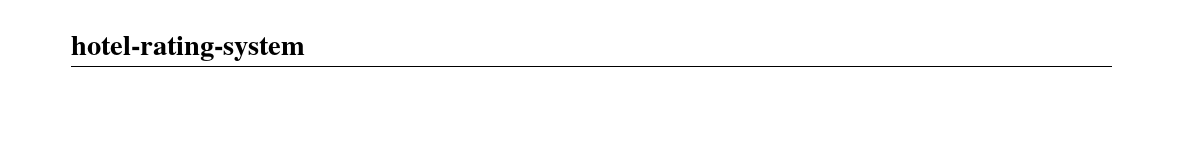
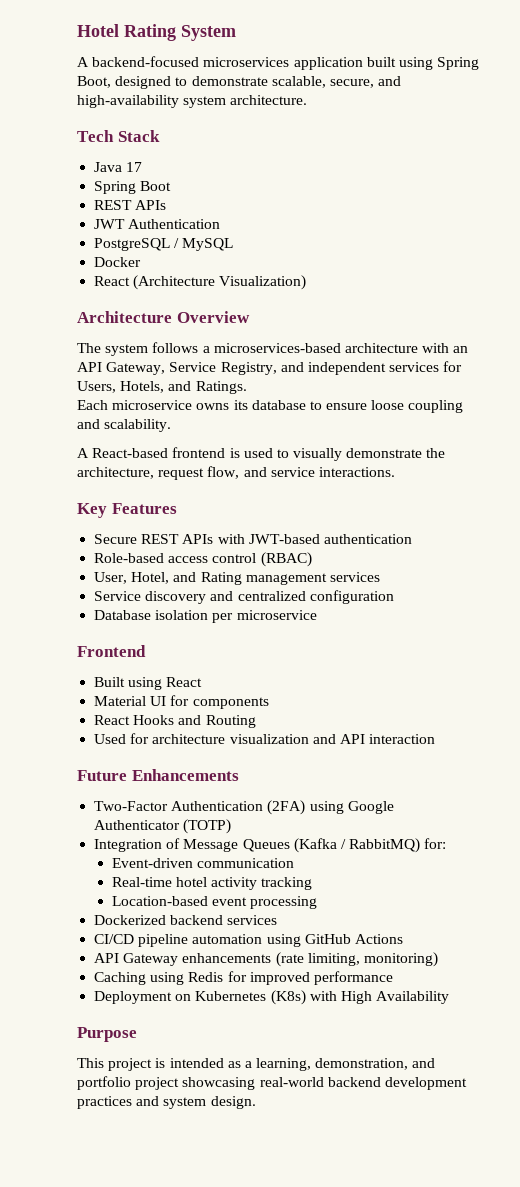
[71,36,305,61] hotel-rating-system -> [77,24,236,41] [77,56,480,70] [77,76,402,89] [77,95,308,108] [77,130,160,142] [94,162,143,172] [94,181,172,194] [94,200,167,210] [94,219,221,229] [94,238,234,251] [94,257,142,267] [94,275,307,290] [77,311,250,323] [77,342,469,356] [77,361,463,375] [77,381,247,394] [77,400,464,413] [77,419,172,432] [77,447,446,461] [77,466,395,480] [77,503,177,518] [94,534,412,544] [94,552,312,567] [94,572,380,585] [94,590,394,604] [94,610,317,623] [77,645,146,657] [94,677,203,690] [94,695,269,709] [94,715,256,728] [94,733,436,744] [77,769,239,781] [94,800,394,815] [94,819,232,834] [94,838,447,853] [111,858,295,868] [111,877,313,890] [111,896,318,909] [94,915,278,925] [94,934,403,947] [94,952,438,967] [94,971,393,985] [94,990,450,1005] [77,1027,137,1042] [77,1058,436,1071] [77,1076,467,1090] [77,1096,256,1109] Hotel Rating System // A backend-focused microservices application built using Spring Boot, designed to demonstrate scalable, secure, and high-availability system architecture. // Tech Stack // Java 17 // Spring Boot // REST APIs // JWT Authentication // PostgreSQL / MySQL // Docker // React (Architecture Visualization) // Architecture Overview // The system follows a microservices-based architecture with an API Gateway, Service Registry, and independent services for Users, Hotels, and Ratings. // Each microservice owns its database to ensure loose coupling and scalability. // A React-based frontend is used to visually demonstrate the architecture, request flow, and service interactions. // Key Features // Secure REST APIs with JWT-based authentication // Role-based access control (RBAC) // User, Hotel, and Rating management services // Service discovery and centralized configuration // Database isolation per microservice // Frontend // Built using React // Material UI for components // React Hooks and Routing // Used for architecture visualization and API interaction // Future Enhancements // Two-Factor Authentication (2FA) using Google Authenticator (TOTP) // Integration of Message Queues (Kafka / RabbitMQ) for: // Event-driven communication // Real-time hotel activity tracking // Location-based event processing // Dockerized backend services // CI/CD pipeline automation using GitHub Actions // API Gateway enhancements (rate limiting, monitoring) // Caching using Redis for improved performance // Deployment on Kubernetes (K8s) with High Availability // Purpose // This project is intended as a learning, demonstration, and portfolio project showcasing real-world backend development practices and system design.

